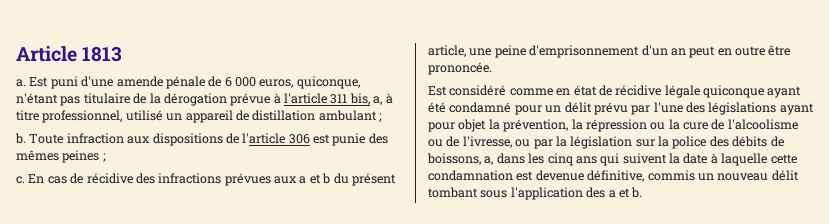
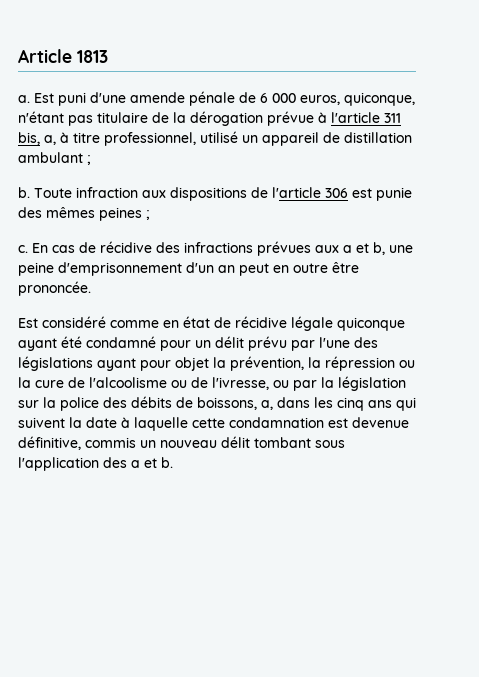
[322,173,396,186] [428,45,466,57] b du présent article, -> [373,242,385,255] b,

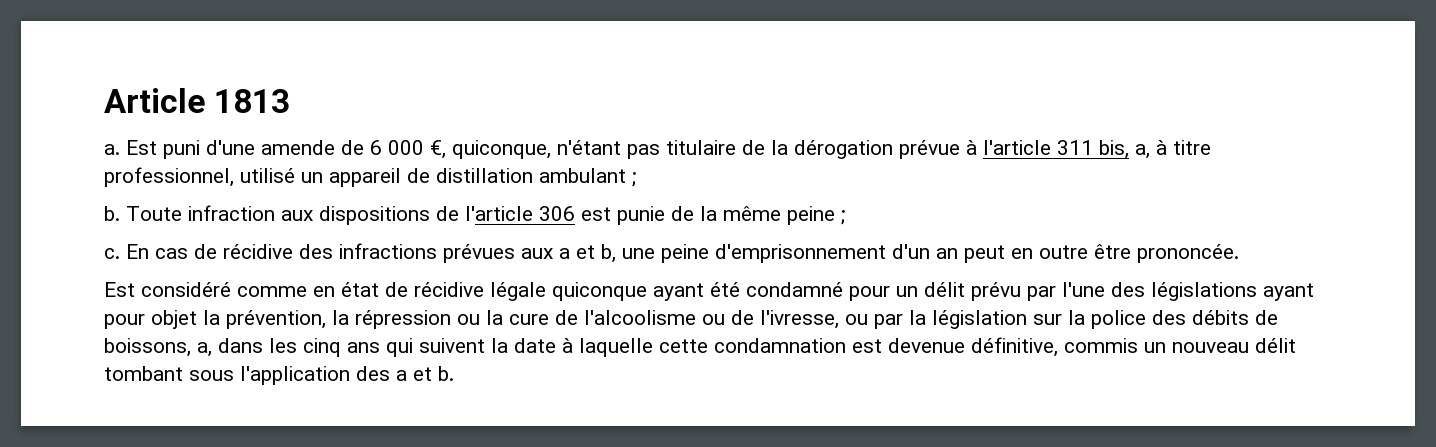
[189,91,235,106] pénale -> (335, 147) none
[300,95,340,105] euros, -> [430,140,446,159] €,
[18,207,142,221] des mêmes peines -> [671,206,835,225] de la même peine

